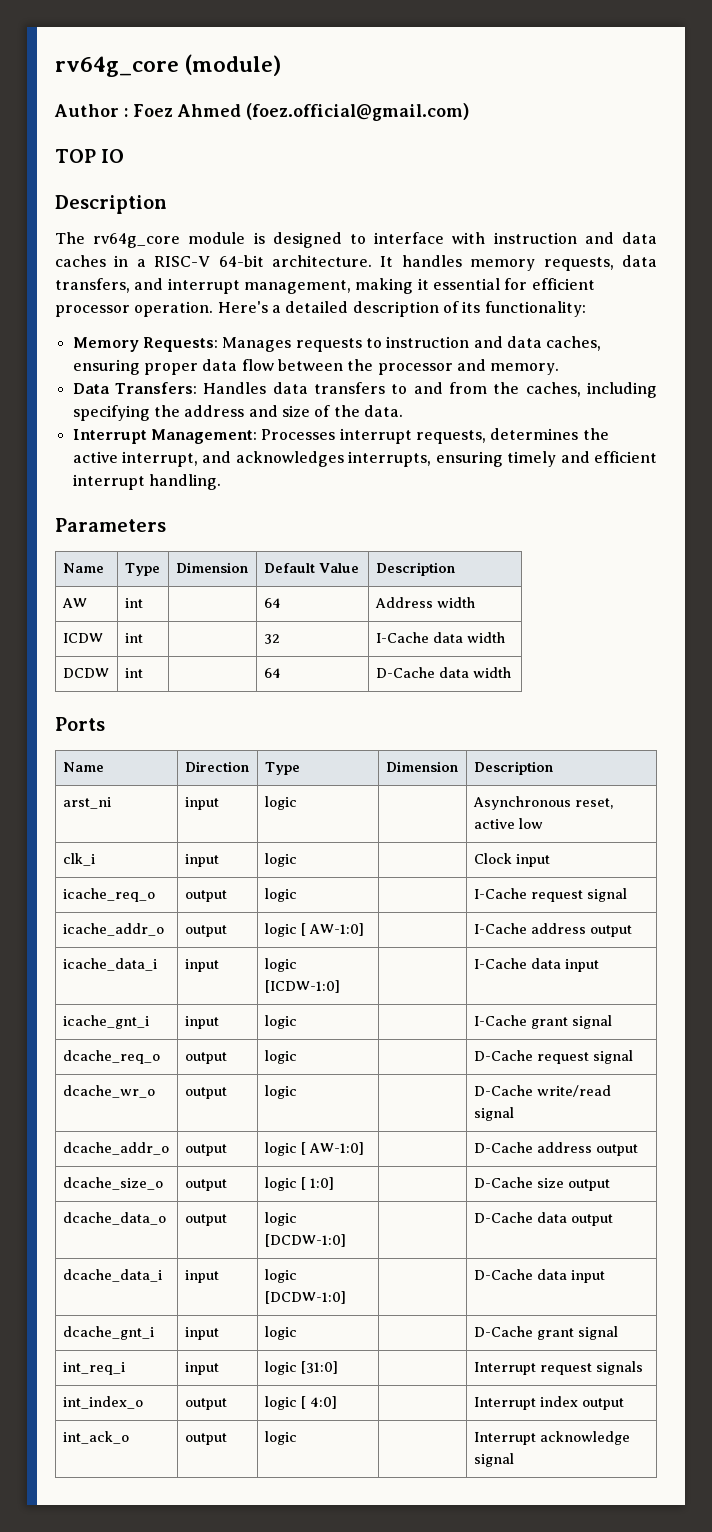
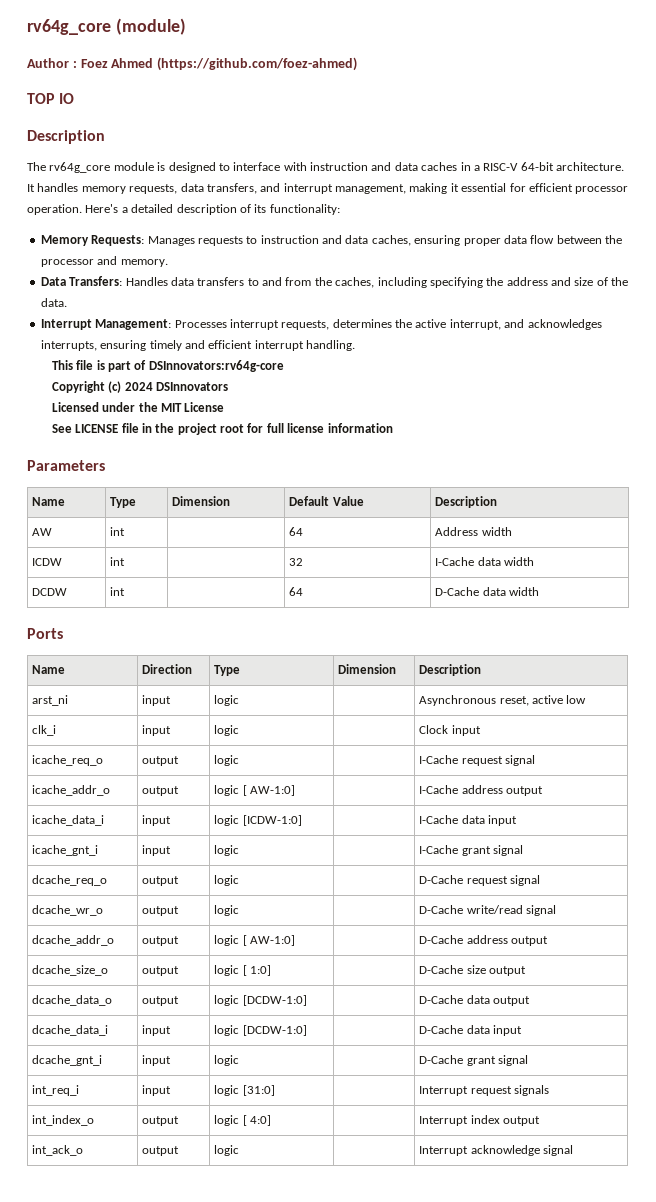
[246,103,469,121] (foez.official@gmail.com) -> [157,57,358,71] (https://github.com/foez-ahmed)
(221, 482) none -> [51,360,284,372] [51,381,228,393] [51,402,225,412] [51,423,393,435] // This file is part of DSInnovators:rv64g-core // Copyright (c) 2024 DSInnovators // Licensed under the MIT License // See LICENSE file in the project root for full license information

